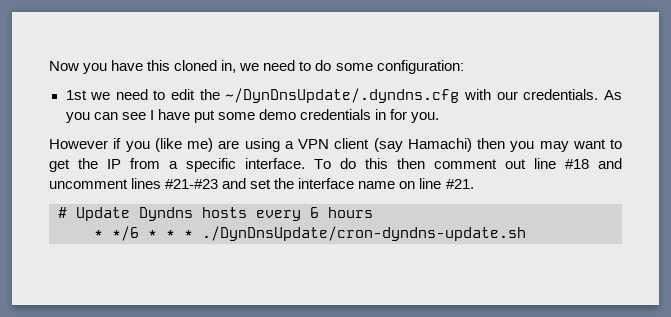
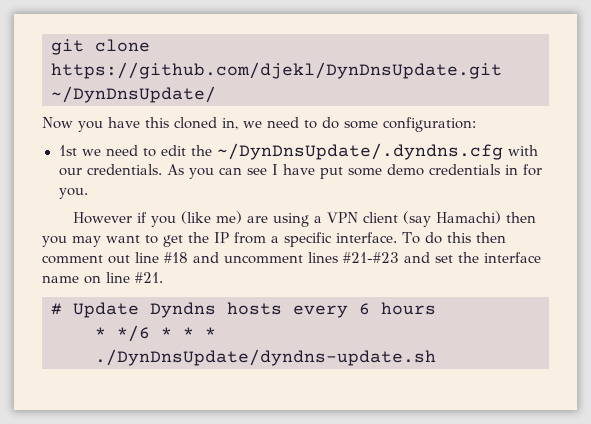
(49, 66) none -> [51,39,150,55] [51,62,502,79] [51,86,216,103] git clone https://github.com/djekl/DynDnsUpdate.git ~/DynDnsUpdate/ //
[202,226,526,241] ./DynDnsUpdate/cron-dyndns-update.sh -> [95,349,436,366] ./DynDnsUpdate/dyndns-update.sh

